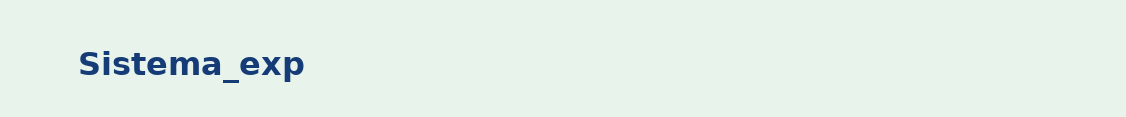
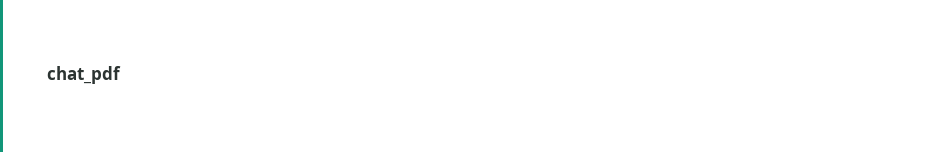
[78,51,305,83] Sistema_exp -> [47,66,121,84] chat_pdf

